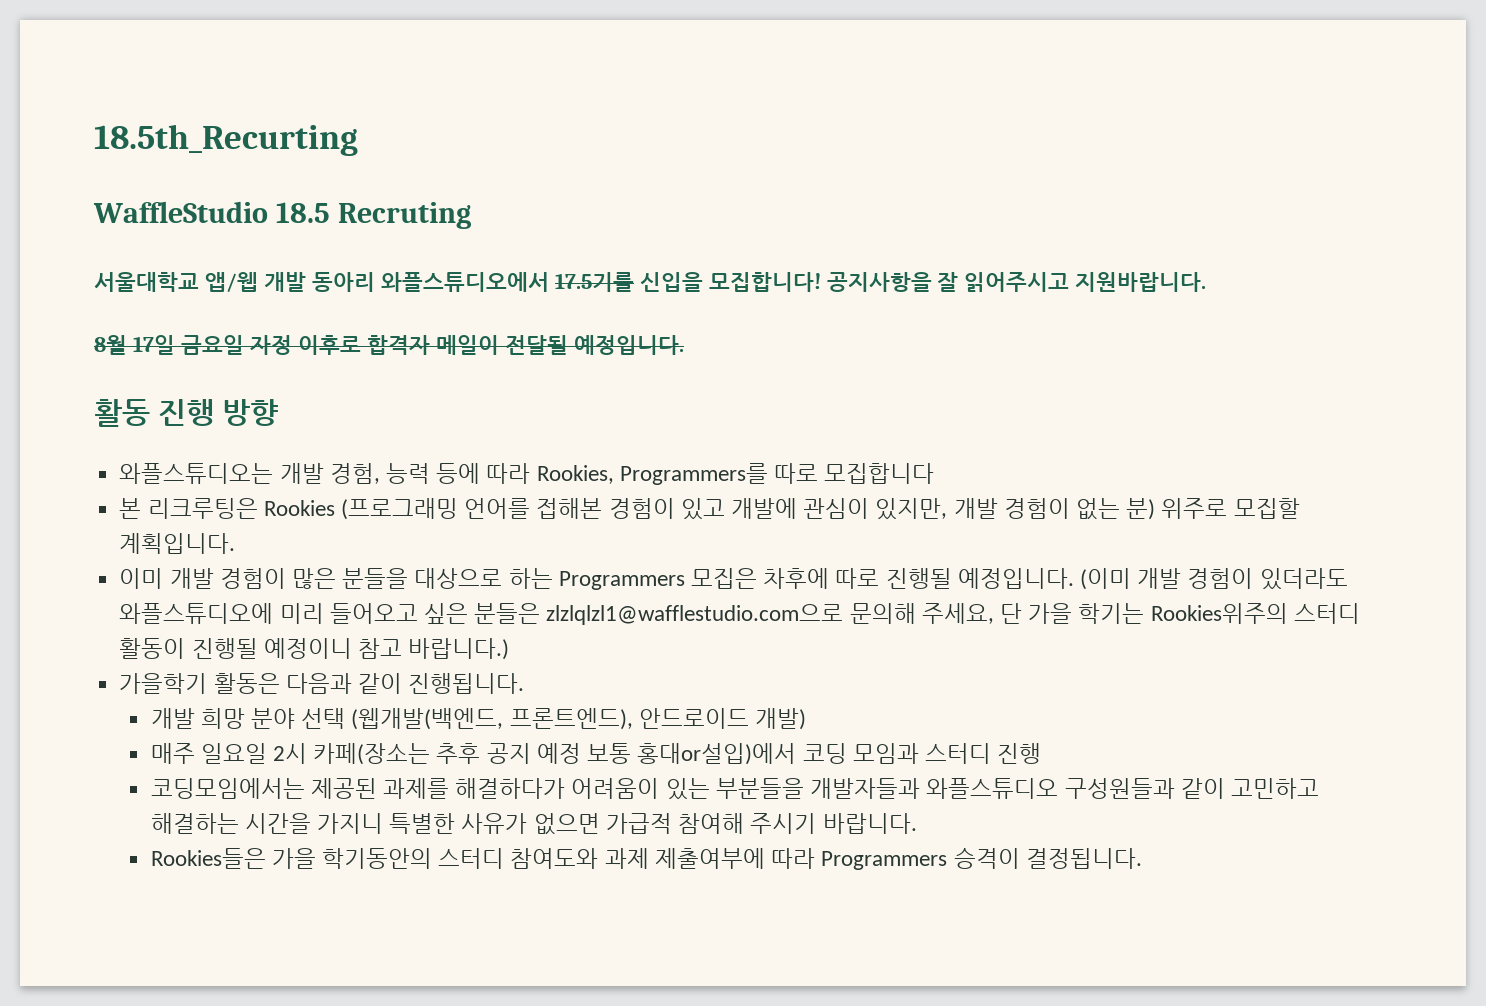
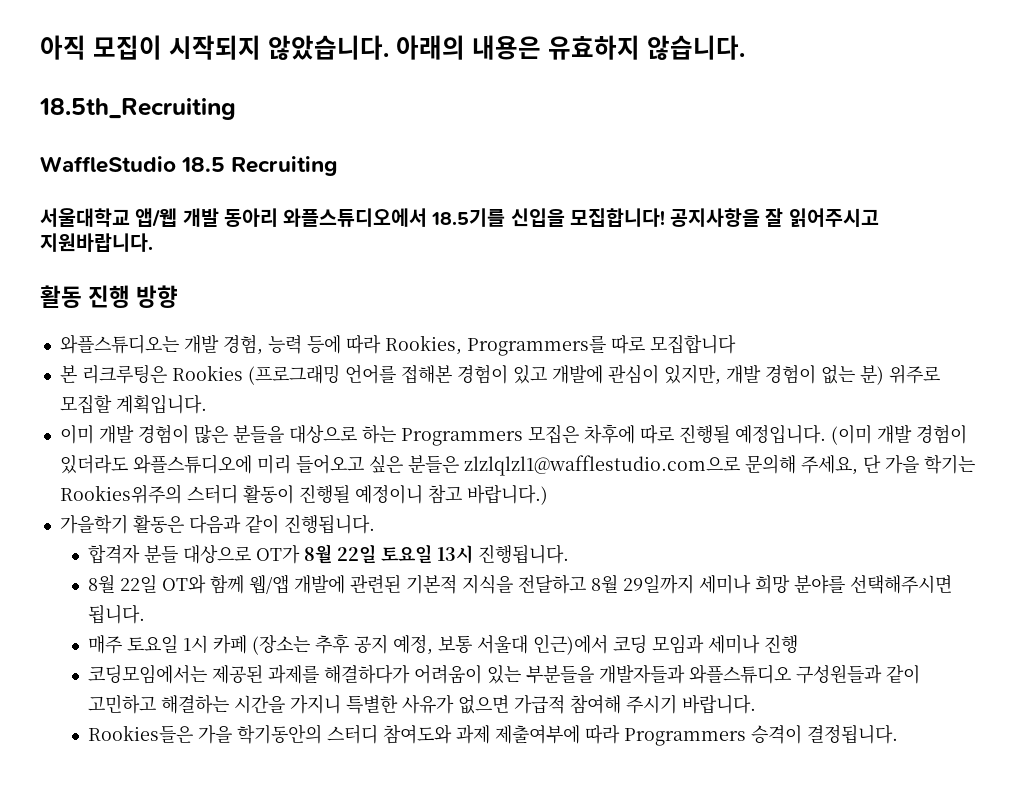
[94,124,358,156] 18.5th_Recurting -> [40,35,745,60] [39,98,236,120] 아직 모집이 시작되지 않았습니다. 아래의 내용은 유효하지 않습니다. // 18.5th_Recruiting
[337,202,471,229] Recruting -> [231,156,339,176] Recruiting
[554,272,634,292] 17.5기를 -> [431,208,506,227] 18.5기를
[94,335,684,355] // 8월 17일 금요일 자정 이후로 합격자 메일이 전달될 예정입니다. -> (153, 242) none
[150,708,807,730] [150,743,797,765] 개발 희망 분야 선택 (웹개발(백엔드, 프론트엔드), 안드로이드 개발) // 매주 일요일 2시 카페(장소는 추후 공지 예정 보통 홍대or설입)에서 -> [88,544,570,564] [88,574,953,594] [88,604,146,624] [88,634,609,655] 합격자 분들 대상으로 OT가 8월 22일 토요일 13시 진행됩니다. // 8월 22일 OT와 함께 웹/앱 개발에 관련된 기본적 지식을 전달하고 8월 29일까지 세미나 희망 분야를 선택해주시면 됩니다. // 매주 토요일 1시 카페 (장소는 추후 공지 예정, 보통 서울대 인근)에서
[924,743,991,764] 스터디 -> [708,635,761,654] 세미나

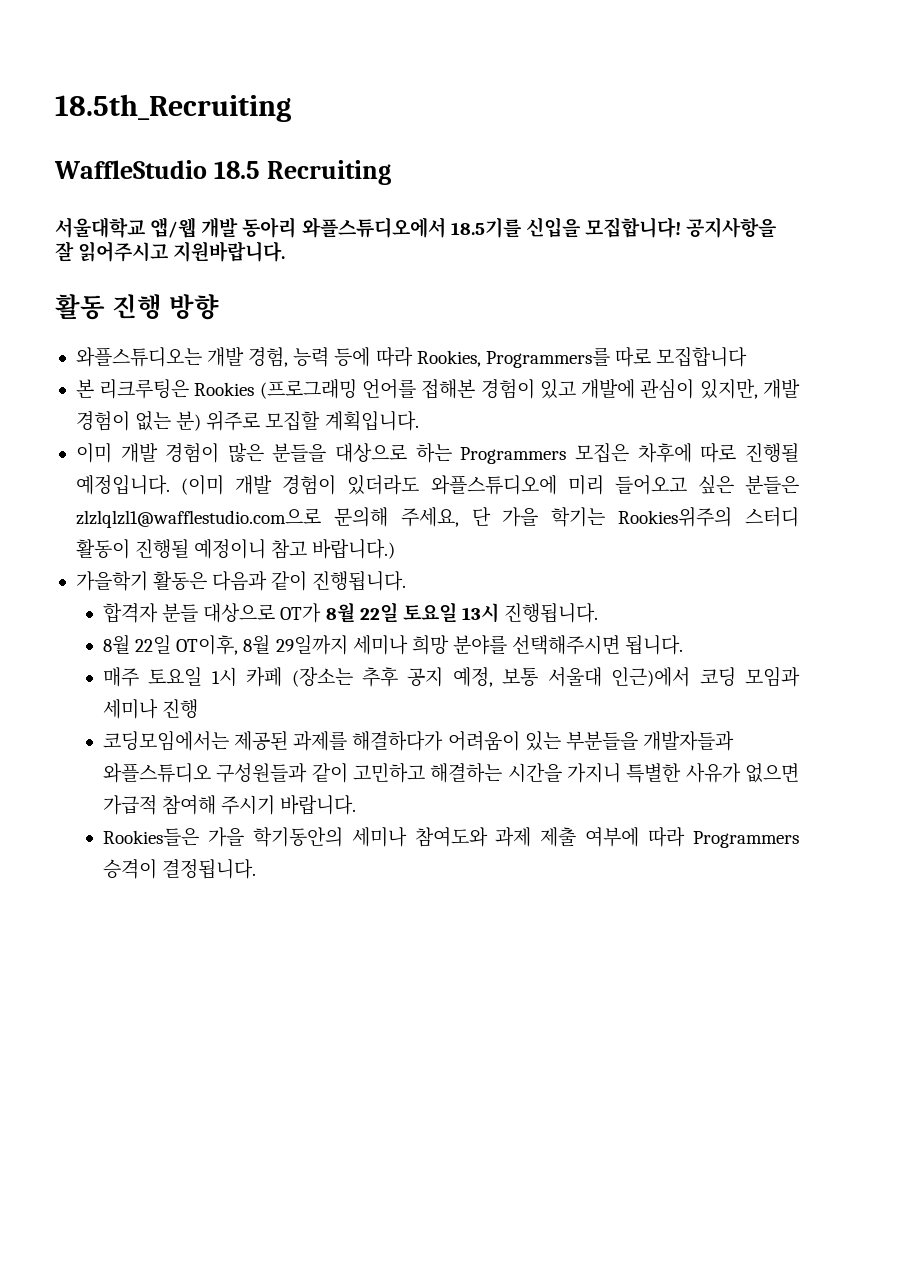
[40,35,745,60] 아직 모집이 시작되지 않았습니다. 아래의 내용은 유효하지 않습니다. // -> (55, 108) none
[162,574,587,594] OT와 함께 웹/앱 개발에 관련된 기본적 지식을 전달하고 -> [176,635,239,655] OT이후,
[327,724,379,744] 스터디 -> [351,827,407,847] 세미나
[495,725,581,744] 제출여부에 -> [540,827,640,847] 제출 여부에

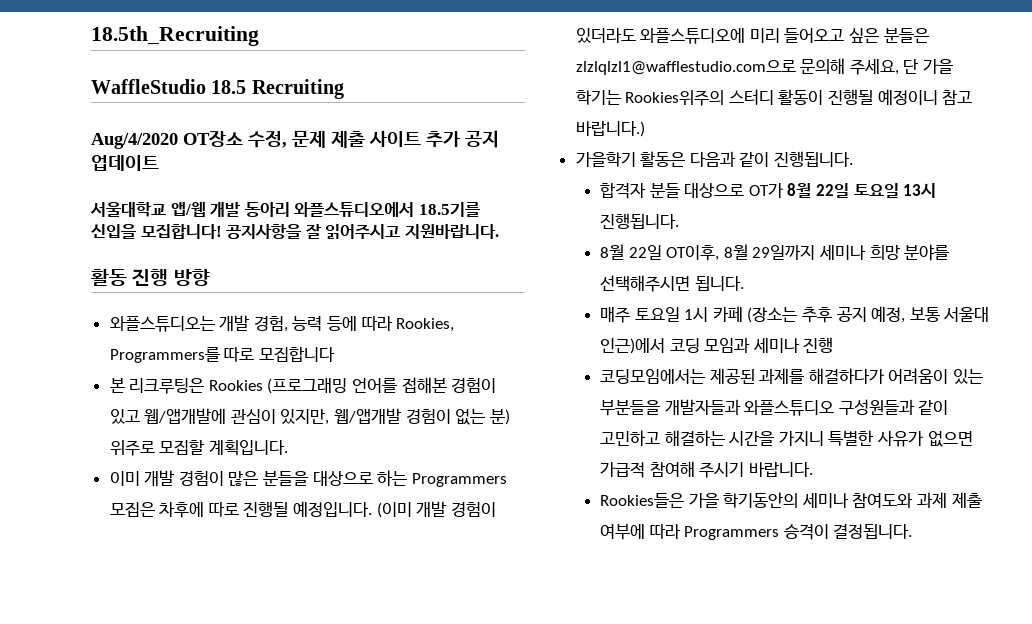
(391, 172) none -> [91,130,499,149] [91,155,159,171] // Aug/4/2020 OT장소 수정, 문제 제출 사이트 추가 공지 업데이트
[581,378,636,399] 개발에 -> [144,408,227,424] 웹/앱개발에
[762,378,800,399] 개발 -> [334,408,402,424] 웹/앱개발

